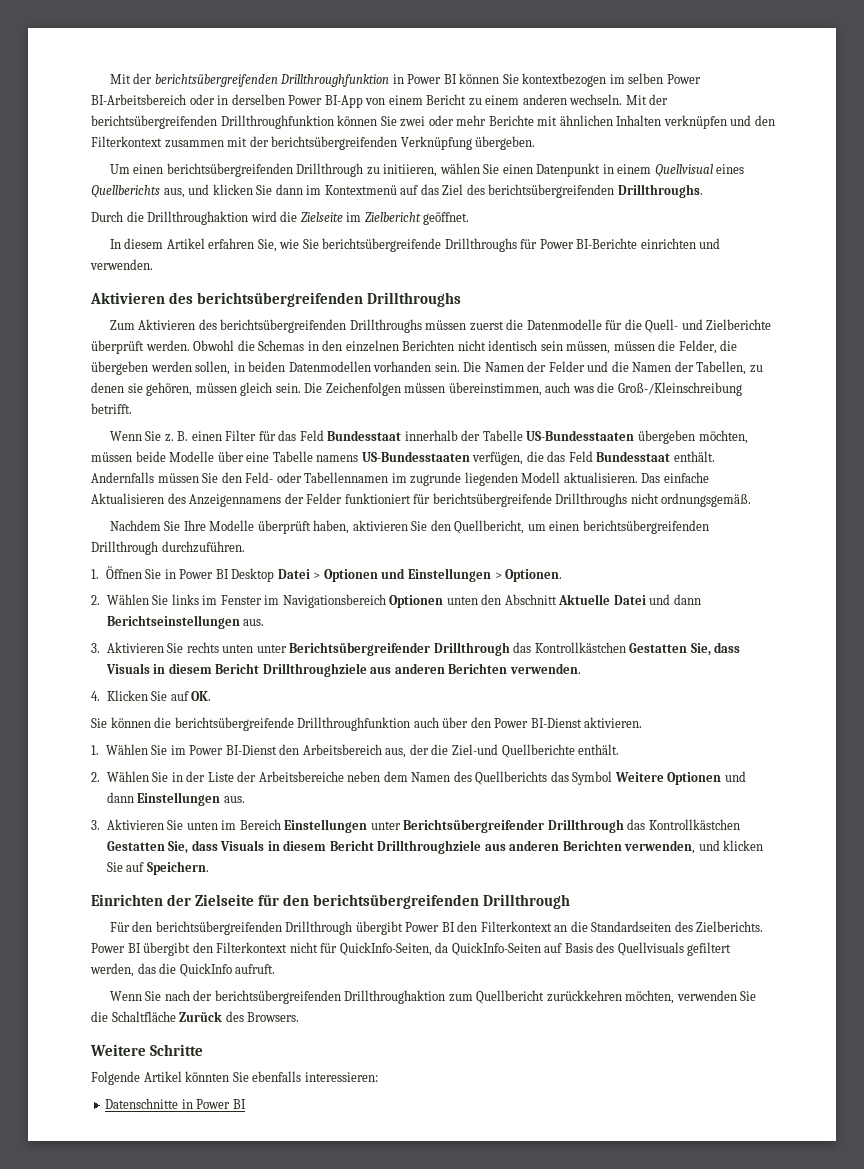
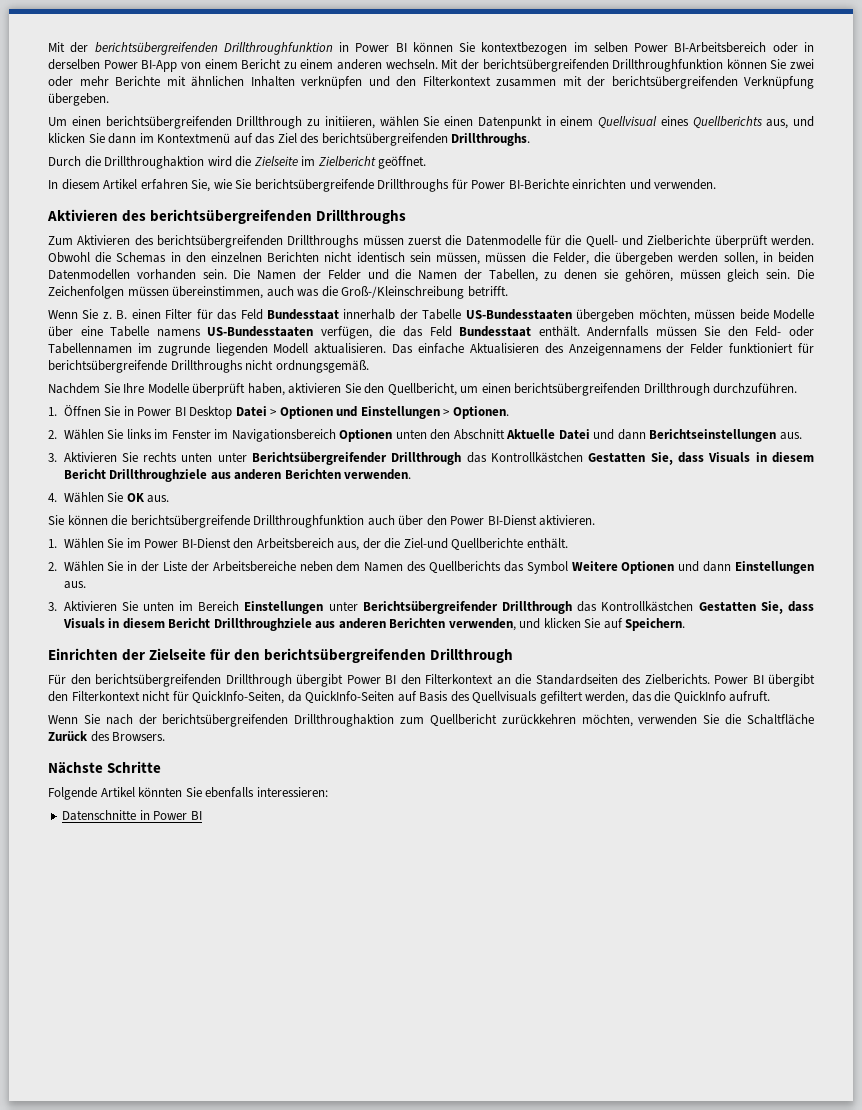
[106,690,212,701] Klicken Sie auf OK. -> [63,492,170,503] Wählen Sie OK aus.
[90,1044,146,1056] Weitere -> [48,762,103,774] Nächste

